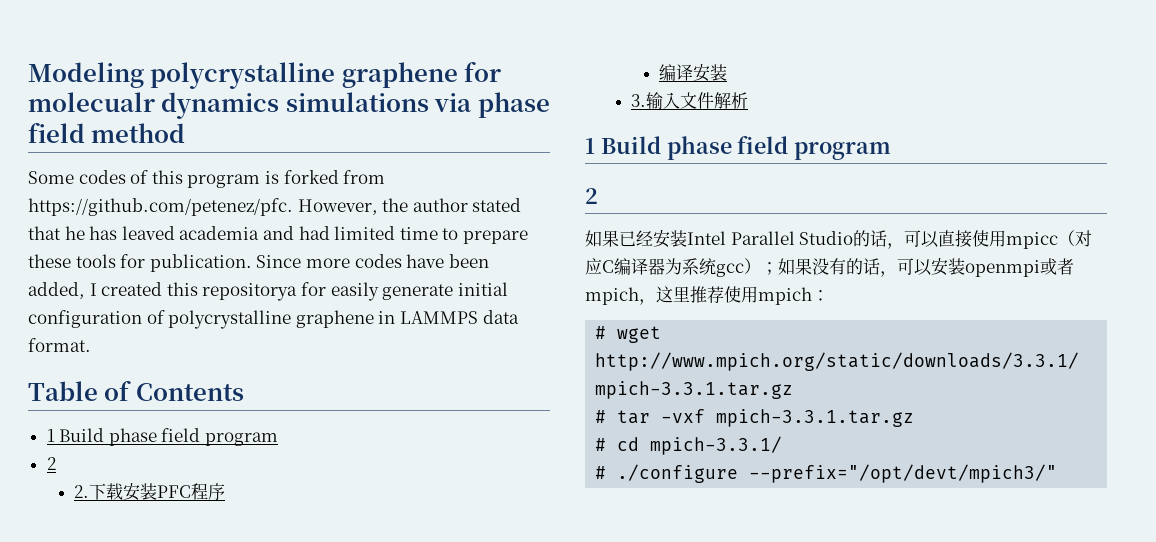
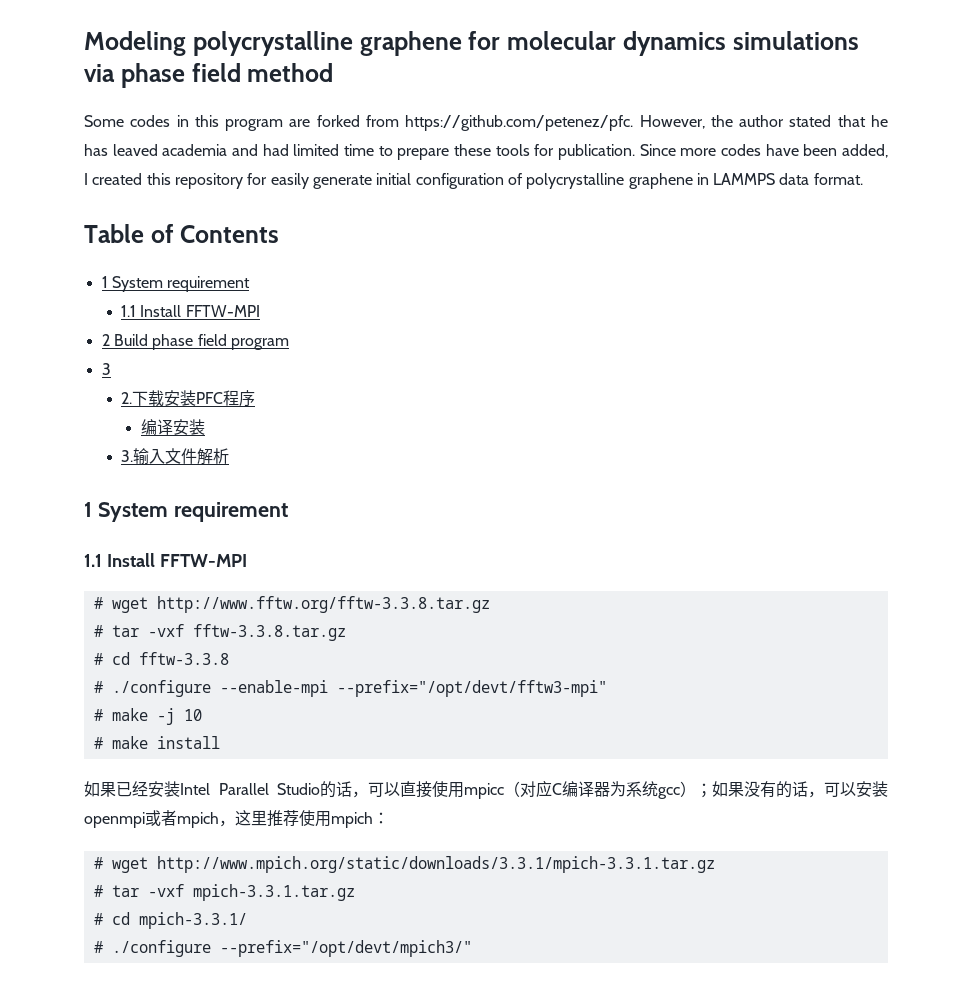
[28,92,155,112] molecualr -> [507,31,616,50] molecular
[130,170,149,184] of -> [176,115,189,127] in
[264,171,279,184] is -> [289,119,311,127] are
[202,283,298,301] repositorya -> [174,173,243,189] repository
[59,428,279,446] [46,457,56,470] Build phase field program // 2 -> [111,276,251,292] [121,305,260,317] [101,334,289,350] [101,363,111,375] System requirement // 1.1 Install FFTW-MPI // 2 Build phase field program // 3
[600,136,892,160] [585,188,598,204] Build phase field program // 2 -> [97,502,288,522] [84,553,247,567] [93,596,490,613] [93,624,346,641] [93,652,229,665] [93,680,607,697] [93,708,202,725] [93,736,220,749] System requirement // 1.1 Install FFTW-MPI // # wget http://www.fftw.org/fftw-3.3.8.tar.gz // # tar -vxf fftw-3.3.8.tar.gz // # cd fftw-3.3.8 // # ./configure --enable-mpi --prefix="/opt/devt/fftw3-mpi" // # make -j 10 // # make install

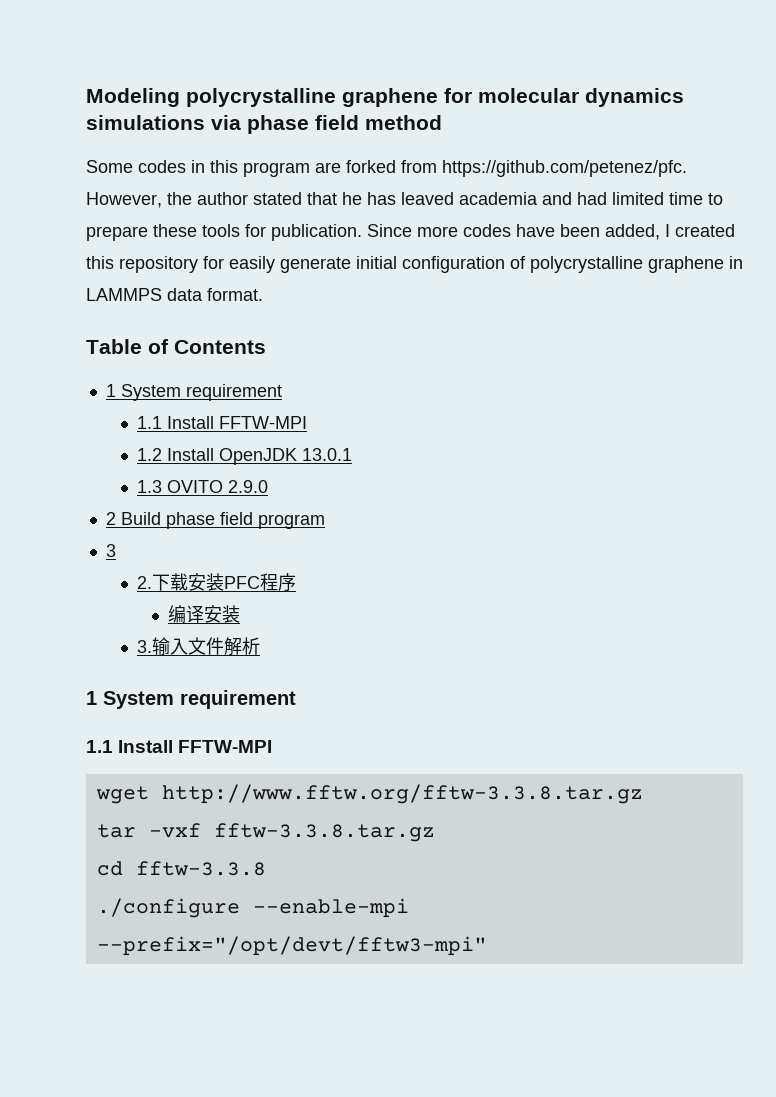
(260, 311) none -> [136,448,352,465] [136,480,268,493] // 1.2 Install OpenJDK 13.0.1 // 1.3 OVITO 2.9.0
[93,597,103,609] # -> (273, 746) none
[93,625,103,637] # -> (643, 794) none
[93,653,103,665] # -> (435, 832) none
[93,681,103,693] # -> (266, 868) none
[93,708,202,725] [93,736,220,749] [84,780,888,799] [84,810,389,828] [93,856,715,873] [93,884,355,901] [93,912,247,929] [93,940,472,957] // # make -j 10 // # make install // 如果已经安装Intel Parallel Studio的话，可以直接使用mpicc（对应C编译器为系统gcc）；如果没有的话，可以安装openmpi或者mpich，这里推荐使用mpich： // # wget http://www.mpich.org/static/downloads/3.3.1/mpich-3.3.1.tar.gz // # tar -vxf mpich-3.3.1.tar.gz // # cd mpich-3.3.1/ // # ./configure --prefix="/opt/devt/mpich3/" -> (487, 946) none

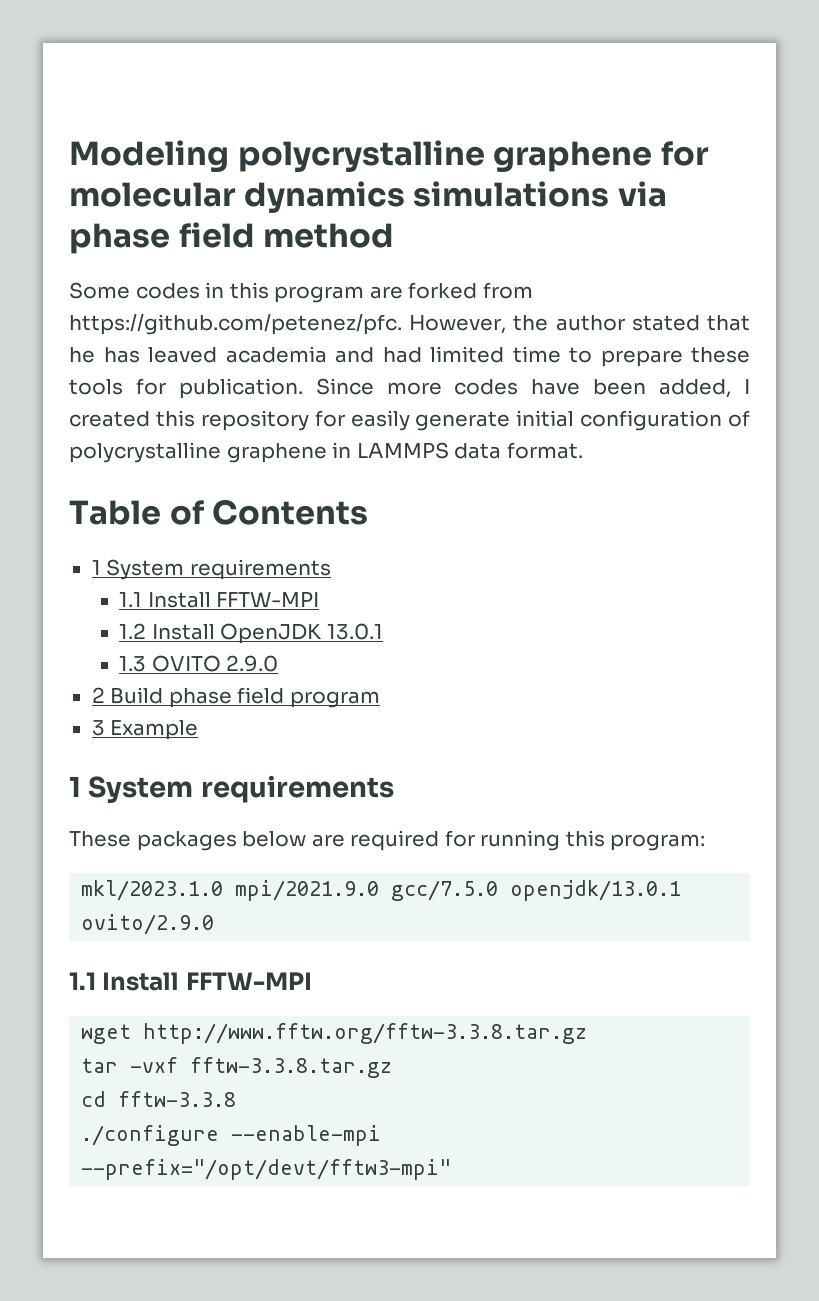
[185,384,282,401] requirement -> [189,559,331,580] requirements
[136,573,296,592] [167,605,240,623] [136,637,260,656] [86,690,296,709] // 2.下载安装PFC程序 // 编译安装 // 3.输入文件解析 // 1 System requirement -> [110,720,199,740] [69,775,394,803] [69,830,706,851] [81,880,682,901] [81,914,215,935] Example // 1 System requirements // These packages below are required for running this program: // mkl/2023.1.0 mpi/2021.9.0 gcc/7.5.0 openjdk/13.0.1 ovito/2.9.0

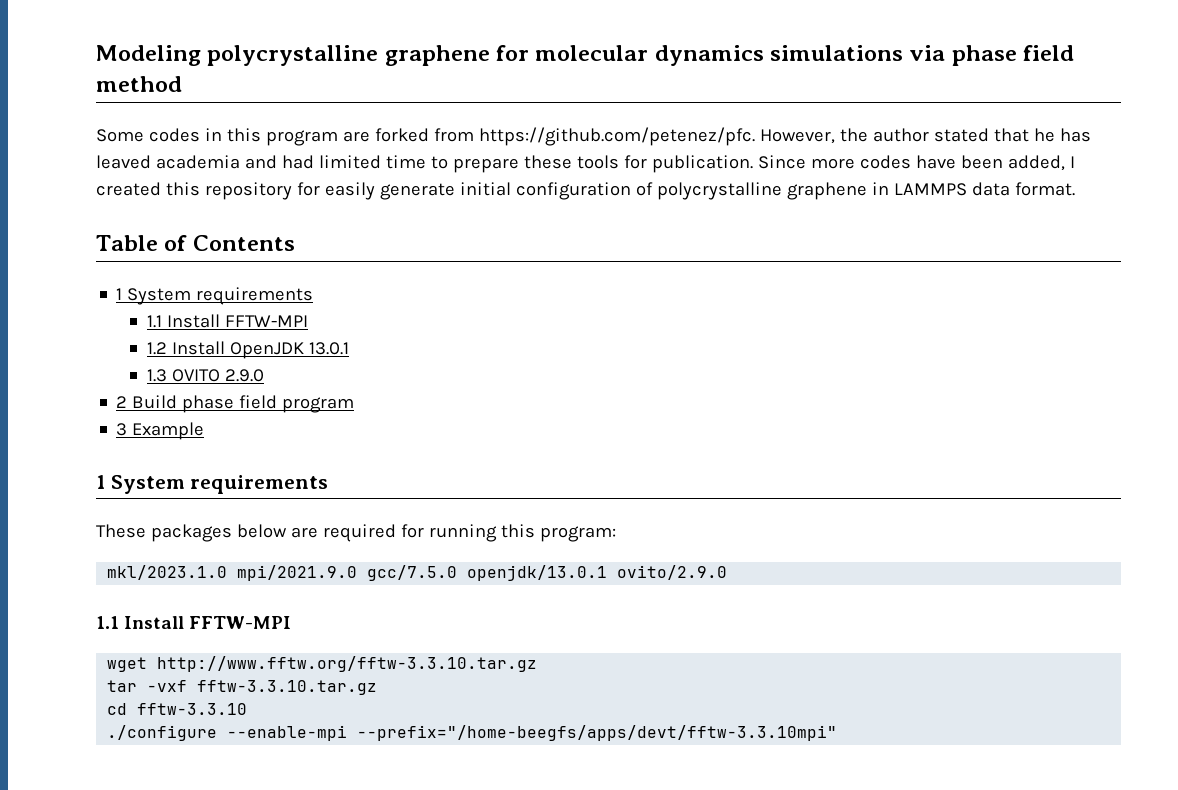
[143,1023,588,1044] http://www.fftw.org/fftw-3.3.8.tar.gz -> [157,656,538,672] http://www.fftw.org/fftw-3.3.10.tar.gz
[190,1057,393,1078] fftw-3.3.8.tar.gz -> [197,680,378,695] fftw-3.3.10.tar.gz
[118,1091,237,1107] fftw-3.3.8 -> [137,703,248,715] fftw-3.3.10
[81,1159,452,1180] --prefix="/opt/devt/fftw3-mpi" -> [357,725,838,741] --prefix="/home-beegfs/apps/devt/fftw-3.3.10mpi"

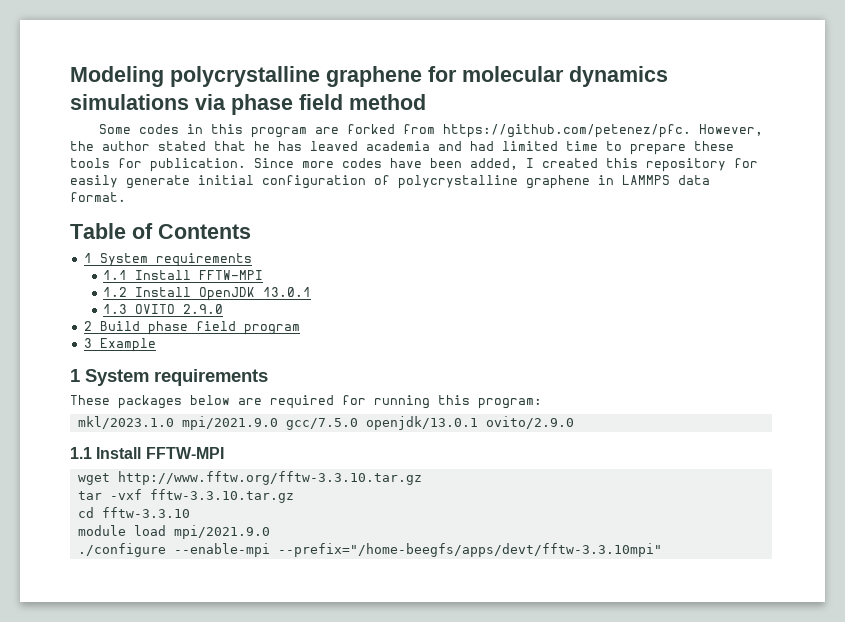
(248, 709) none -> [77,525,270,539] // module load mpi/2021.9.0

